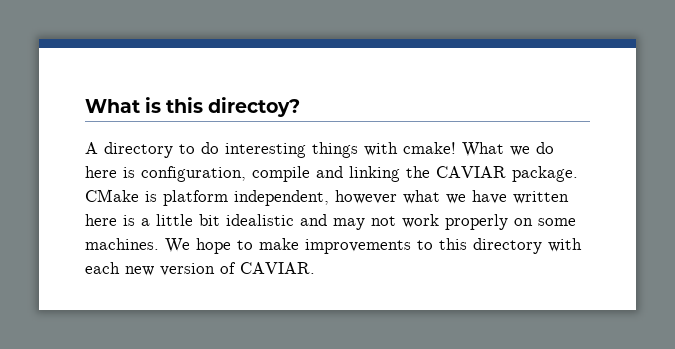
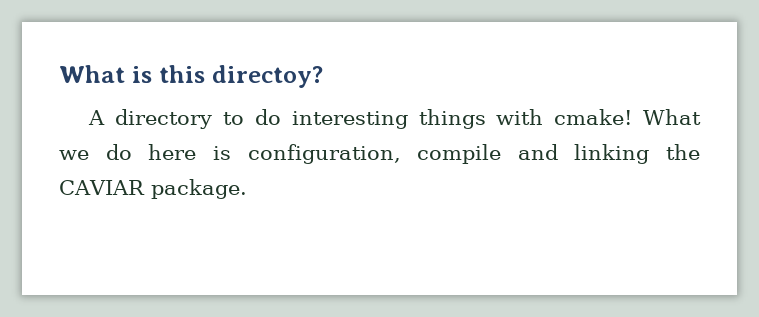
[85,189,569,206] [85,214,576,230] [85,238,582,254] [85,262,315,276] CMake is platform independent, however what we have written here is a little bit idealistic and may not work properly on some machines. We hope to make improvements to this directory with each new version of CAVIAR. -> (247, 189) none

